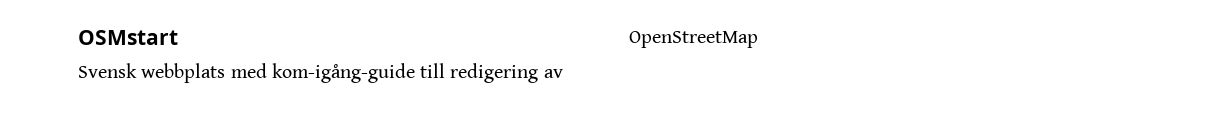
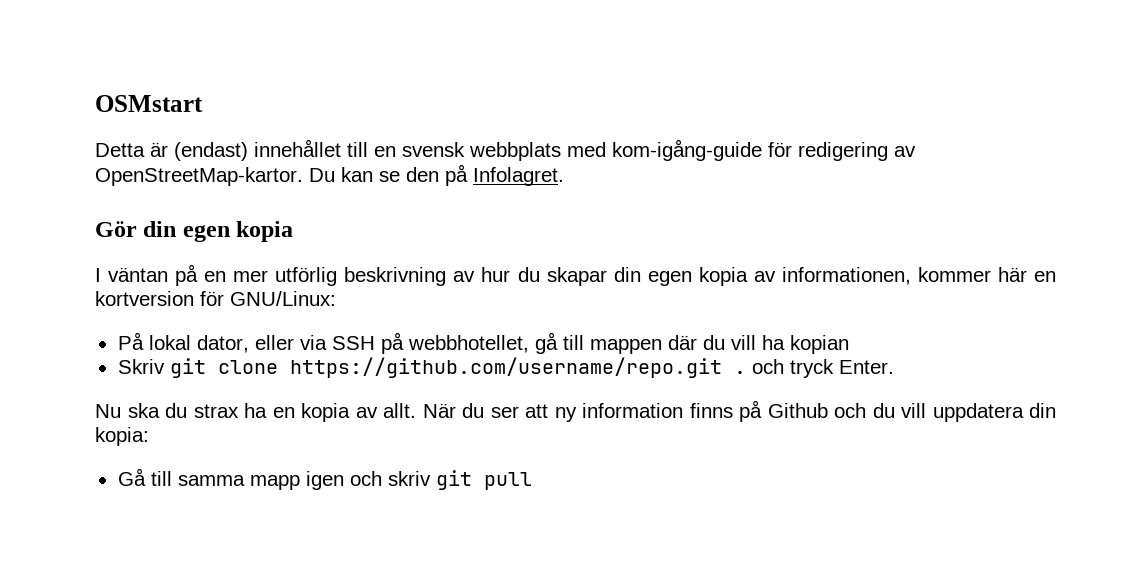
[78,63,137,78] Svensk -> [95,139,465,161] Detta är (endast) innehållet till en svensk
[420,63,446,78] till -> [768,142,792,157] för
[629,31,758,48] OpenStreetMap -> [95,164,564,186] [95,221,294,242] [95,264,1056,286] [95,291,336,306] [117,332,849,354] [117,357,894,378] [95,400,1056,422] [95,427,149,446] [117,468,532,490] OpenStreetMap-kartor. Du kan se den på Infolagret. // Gör din egen kopia // I väntan på en mer utförlig beskrivning av hur du skapar din egen kopia av informationen, kommer här en kortversion för GNU/Linux: // På lokal dator, eller via SSH på webbhotellet, gå till mappen där du vill ha kopian // Skriv git clone https://github.com/username/repo.git . och tryck Enter. // Nu ska du strax ha en kopia av allt. När du ser att ny information finns på Github och du vill uppdatera din kopia: // Gå till samma mapp igen och skriv git pull

